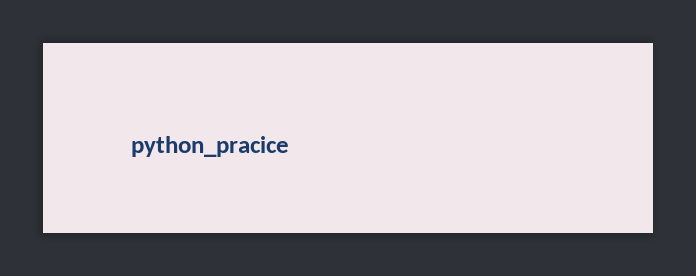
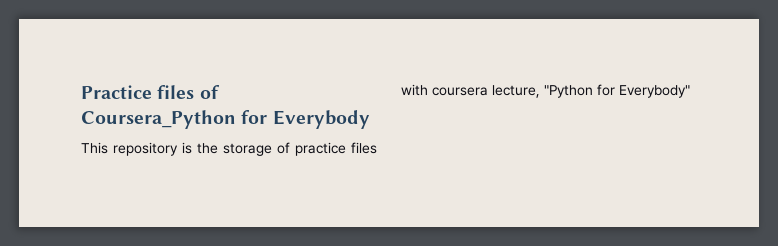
[131,136,289,157] python_pracice -> [81,85,220,99] [81,110,370,129] [81,142,377,156] [401,84,690,98] Practice files of Coursera_Python for Everybody // This repository is the storage of practice files with coursera lecture, "Python for Everybody"

